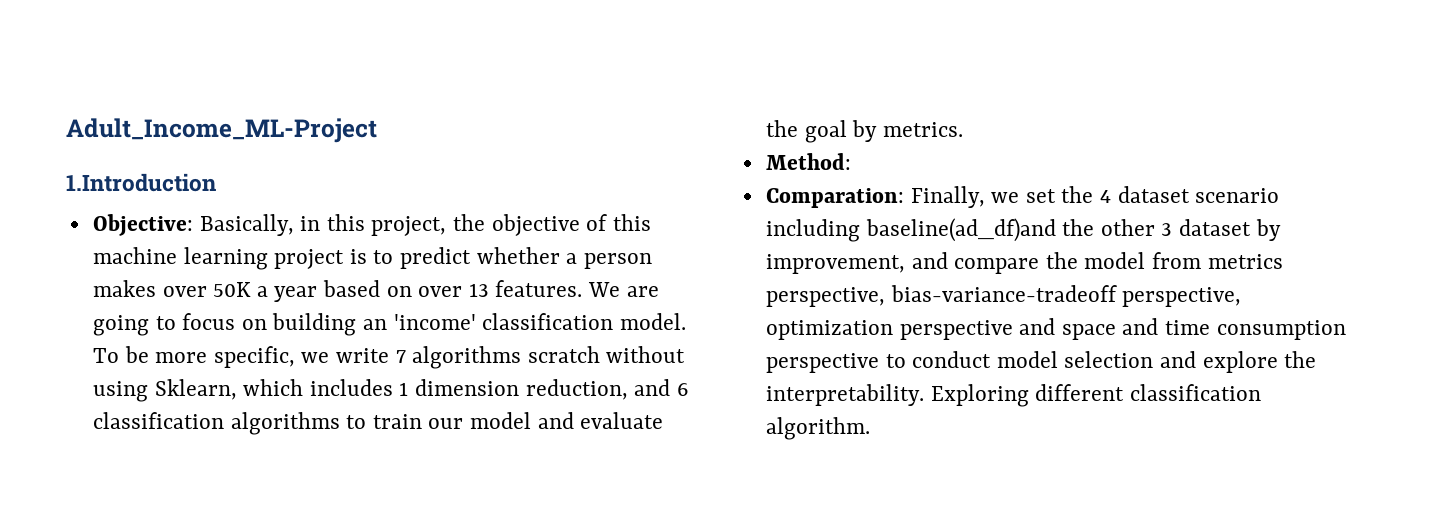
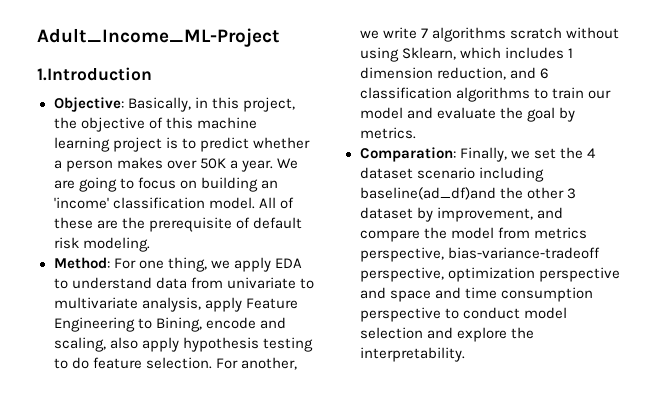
[274,280,583,302] year based on over 13 features. -> [240,160,273,172] year.
[92,346,295,368] To be more specific, -> [258,197,294,209] [53,217,302,232] [53,237,150,252] [53,257,302,272] [53,277,314,289] [53,297,298,312] [53,317,286,332] [53,337,313,352] [53,357,297,370] All of these are the prerequisite of default risk modeling. // Method: For one thing, we apply EDA to understand data from univariate to multivariate analysis, apply Feature Engineering to Bining, encode and scaling, also apply hypothesis testing to do feature selection. For another,
[765,153,851,170] // Method: -> (416, 133) none
[930,384,1261,407] [765,417,870,440] Exploring different classification algorithm. -> (465, 354) none

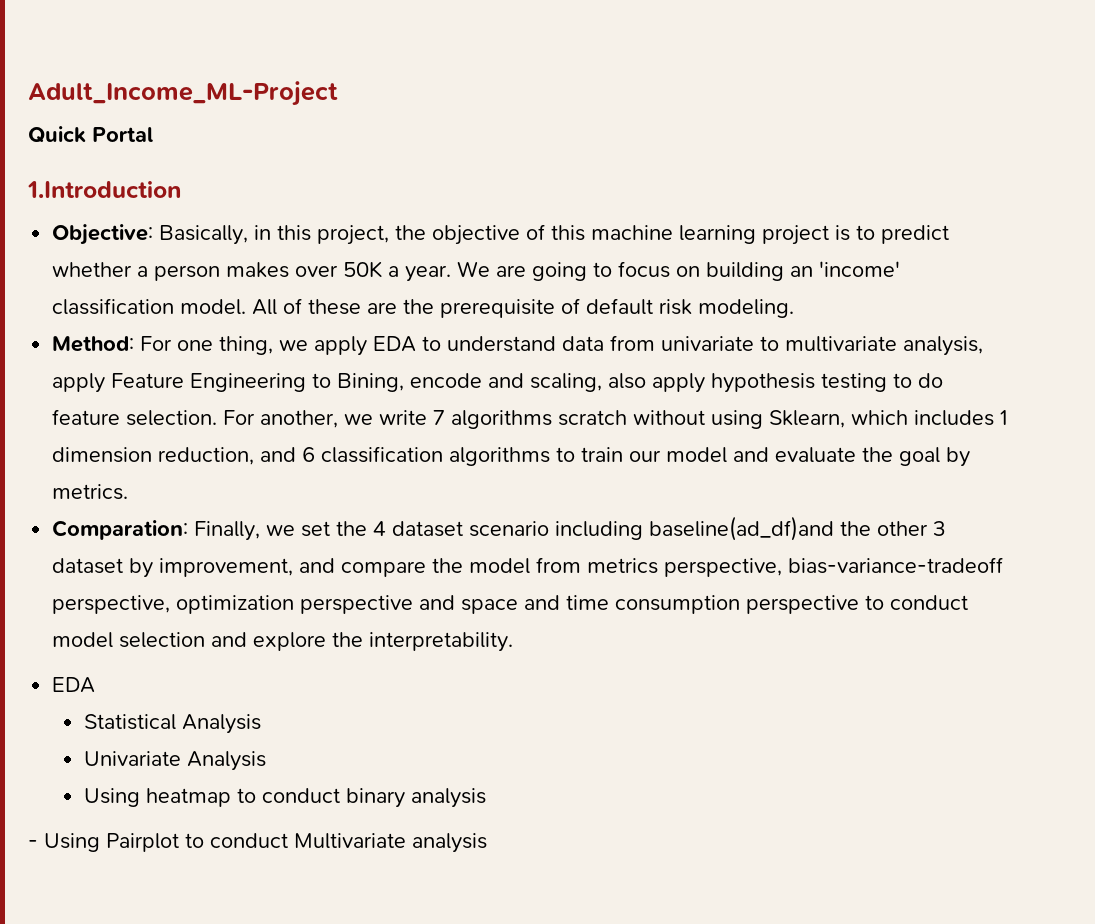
(280, 37) none -> [28,126,153,143] // Quick Portal
(465, 354) none -> [52,677,96,693] [83,714,261,734] [83,751,266,771] [83,788,486,808] [28,833,487,853] // EDA // Statistical Analysis // Univariate Analysis // Using heatmap to conduct binary analysis // - Using Pairplot to conduct Multivariate analysis

